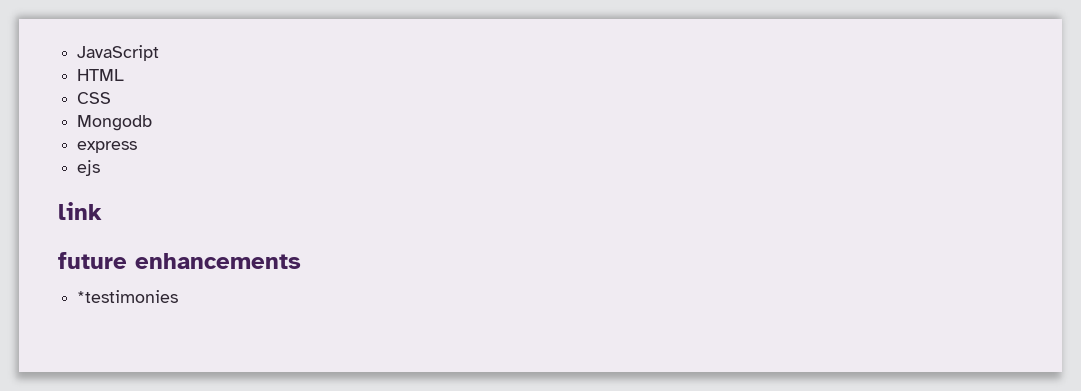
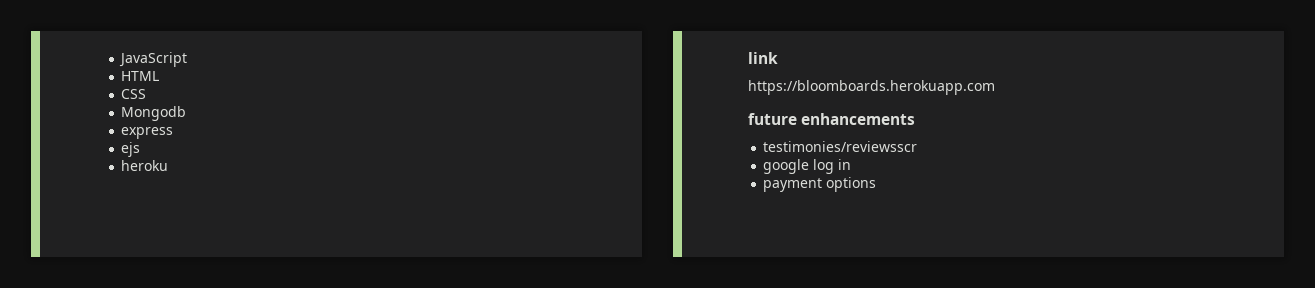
(101, 168) none -> [121,160,169,171] // heroku
(102, 211) none -> [748,80,995,95] // https://bloomboards.herokuapp.com
[77,290,179,303] *testimonies -> [763,141,918,152] [763,159,852,174] [763,177,877,192] testimonies/reviewsscr // google log in // payment options

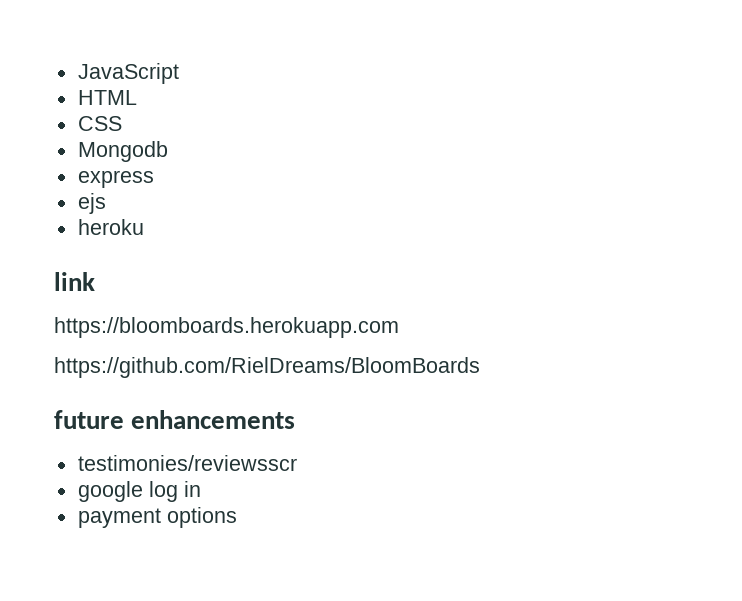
(995, 87) none -> [54,357,480,378] // https://github.com/RielDreams/BloomBoards

